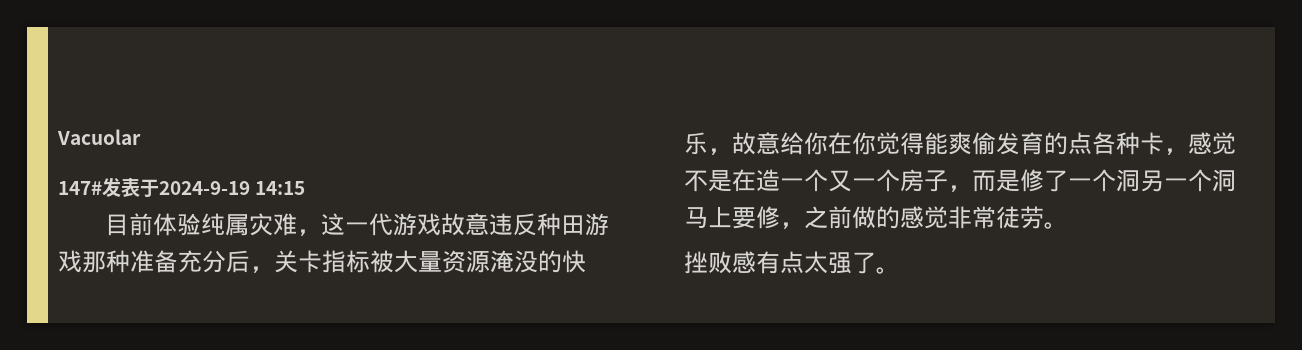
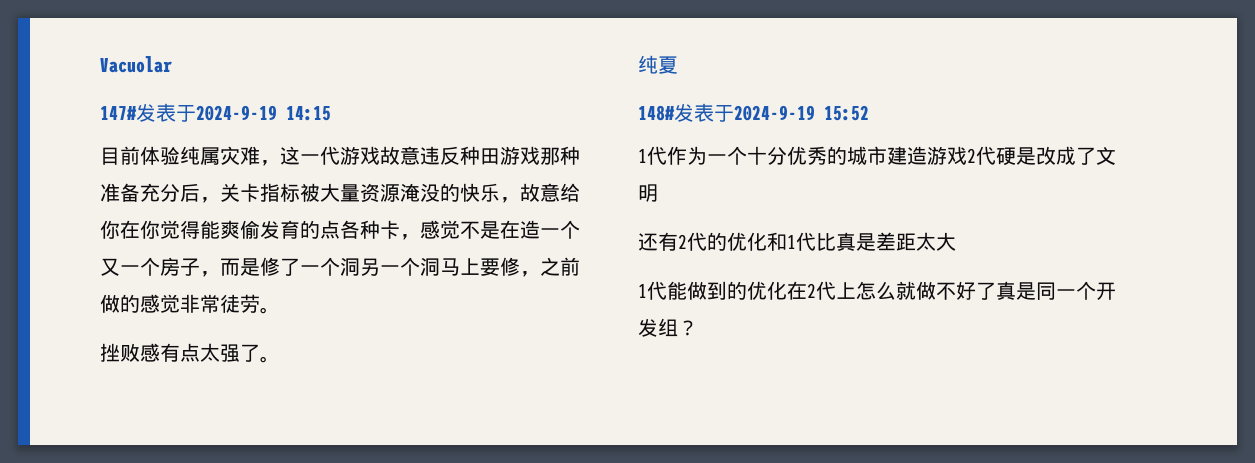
(900, 270) none -> [638,55,678,74] [638,103,869,122] [638,146,1116,166] [638,184,658,202] [638,232,956,251] [638,281,1116,300] [638,318,698,337] // 纯夏 // 148#发表于2024-9-19 15:52 // 1代作为一个十分优秀的城市建造游戏2代硬是改成了文明 // 还有2代的优化和1代比真是差距太大 // 1代能做到的优化在2代上怎么就做不好了真是同一个开发组？

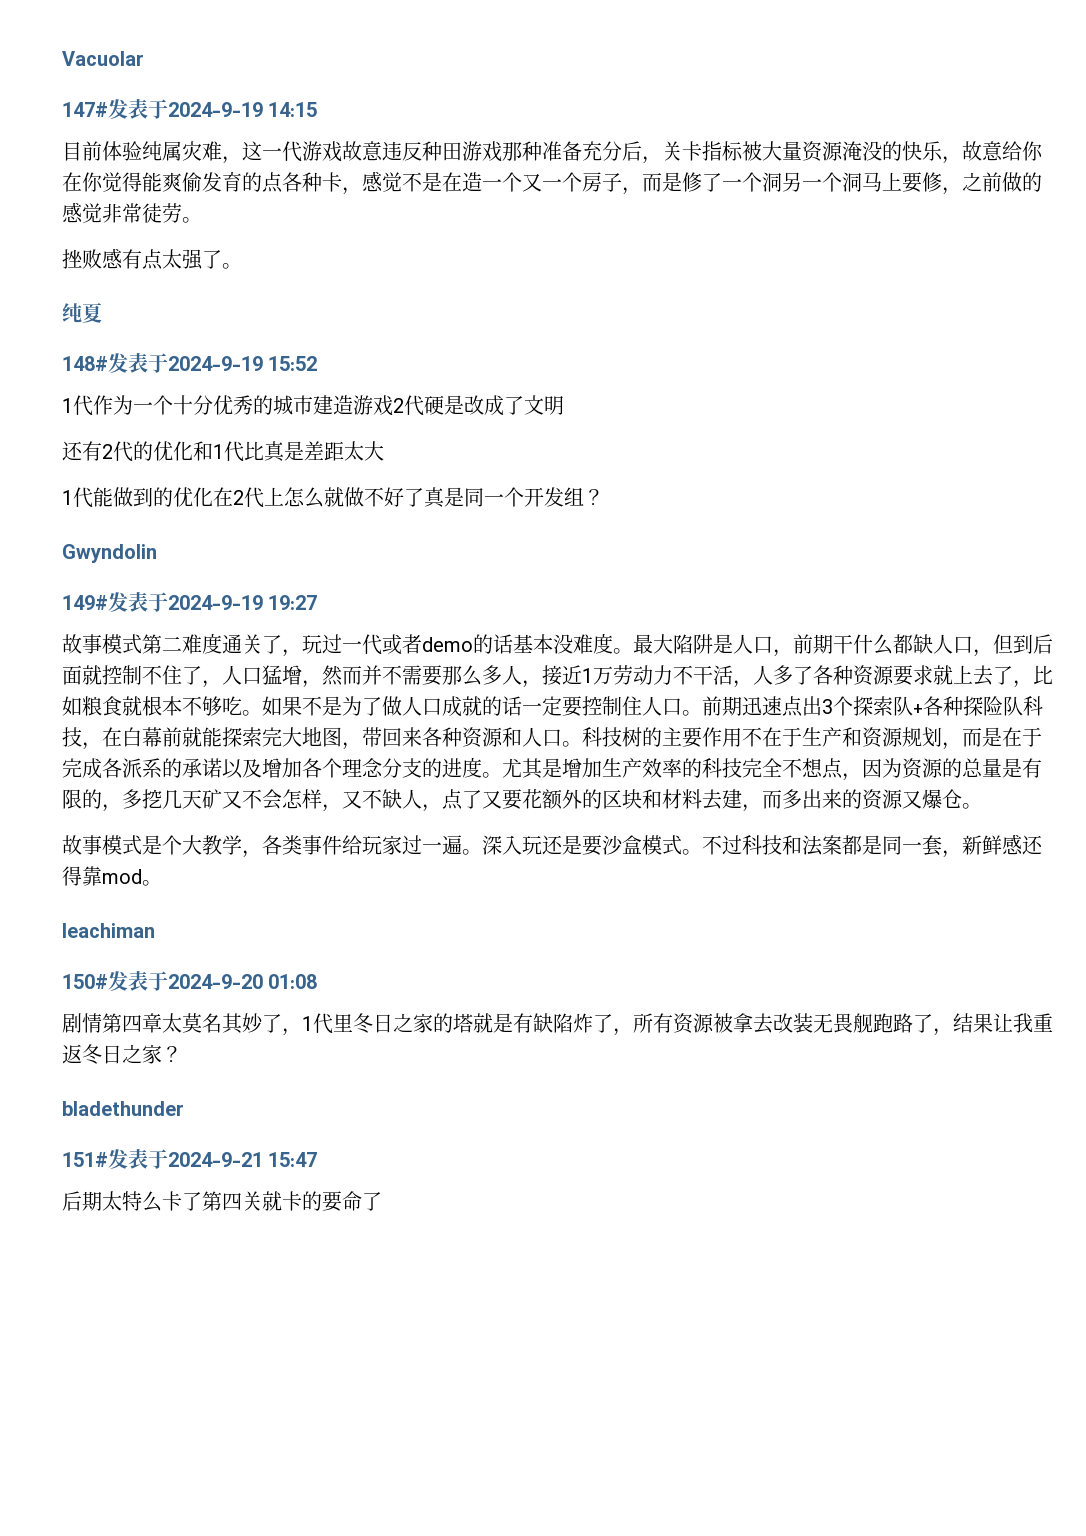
(698, 328) none -> [62,544,157,563] [62,592,318,612] [62,633,1053,657] [62,665,1053,688] [62,696,1043,717] [62,727,1042,750] [62,757,1042,781] [62,789,982,812] [62,834,1043,858] [62,866,162,886] [62,923,155,938] [62,971,318,991] [62,1013,1053,1036] [62,1044,182,1065] [62,1101,184,1116] [62,1149,318,1169] [62,1191,382,1212] // Gwyndolin // 149#发表于2024-9-19 19:27 // 故事模式第二难度通关了，玩过一代或者demo的话基本没难度。最大陷阱是人口，前期干什么都缺人口，但到后面就控制不住了，人口猛增，然而并不需要那么多人，接近1万劳动力不干活，人多了各种资源要求就上去了，比如粮食就根本不够吃。如果不是为了做人口成就的话一定要控制住人口。前期迅速点出3个探索队+各种探险队科技，在白幕前就能探索完大地图，带回来各种资源和人口。科技树的主要作用不在于生产和资源规划，而是在于完成各派系的承诺以及增加各个理念分支的进度。尤其是增加生产效率的科技完全不想点，因为资源的总量是有限的，多挖几天矿又不会怎样，又不缺人，点了又要花额外的区块和材料去建，而多出来的资源又爆仓。 // 故事模式是个大教学，各类事件给玩家过一遍。深入玩还是要沙盒模式。不过科技和法案都是同一套，新鲜感还得靠mod。 // leachiman // 150#发表于2024-9-20 01:08 // 剧情第四章太莫名其妙了，1代里冬日之家的塔就是有缺陷炸了，所有资源被拿去改装无畏舰跑路了，结果让我重返冬日之家？ // bladethunder // 151#发表于2024-9-21 15:47 // 后期太特么卡了第四关就卡的要命了

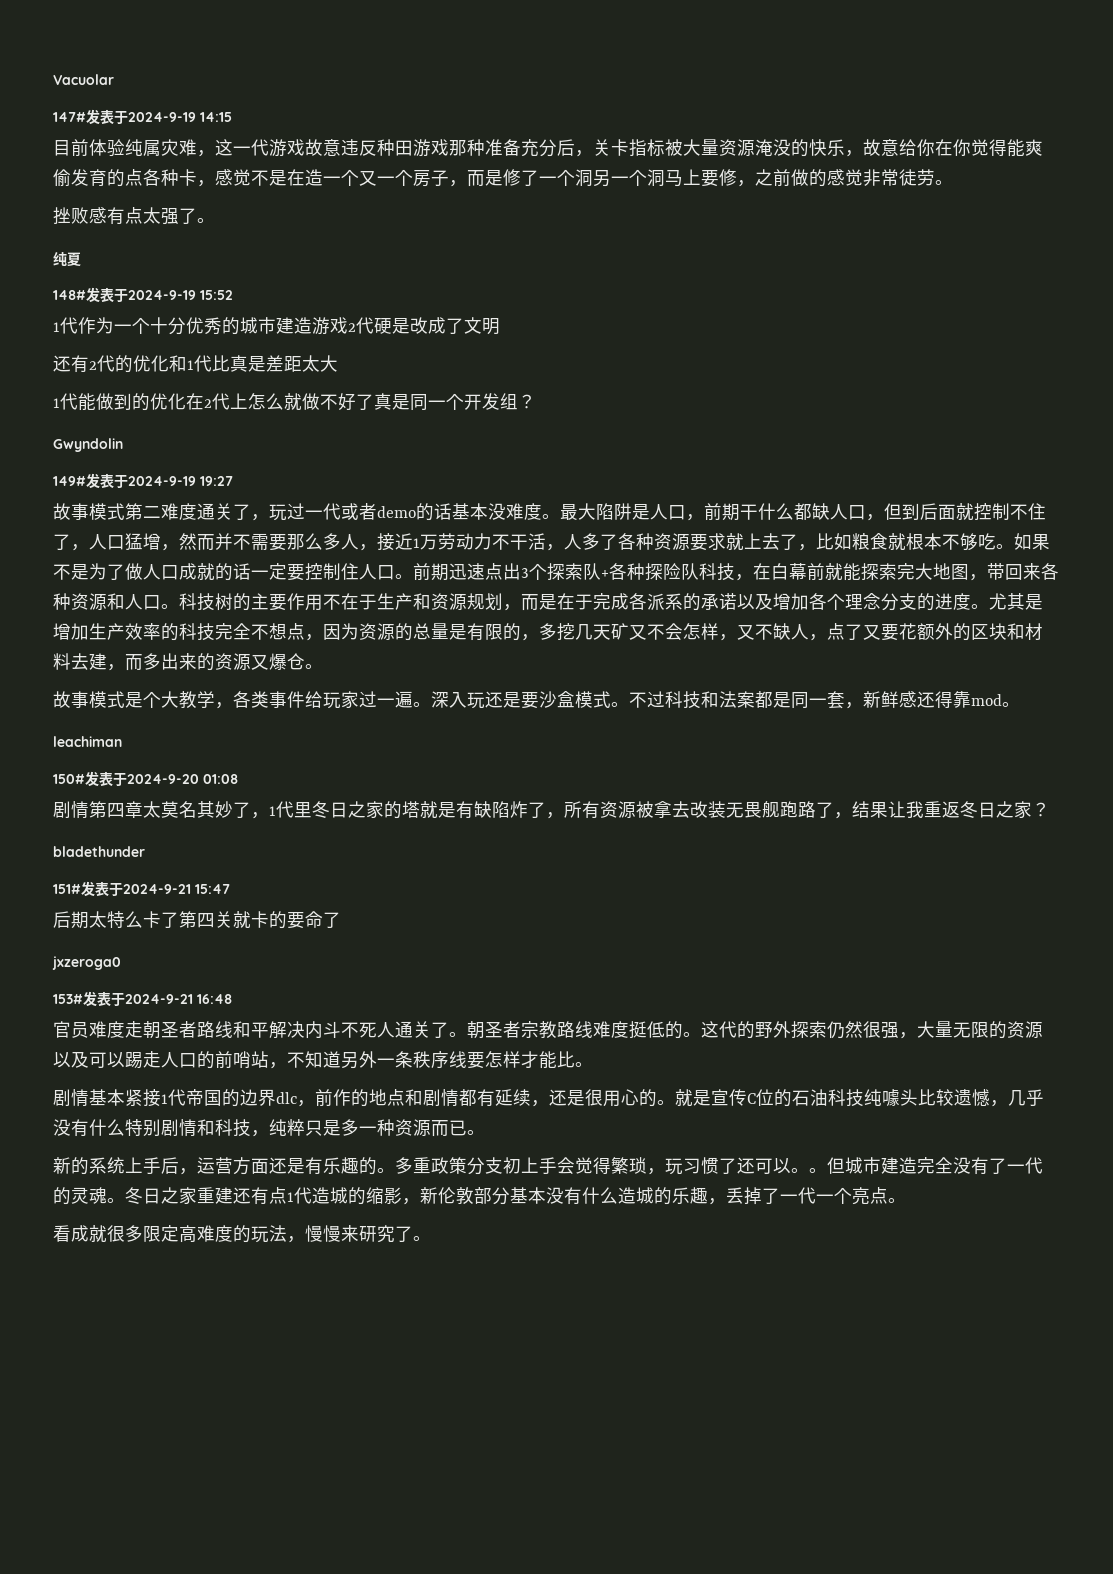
(382, 1201) none -> [52,956,121,970] [53,991,232,1007] [53,1021,1043,1039] [53,1051,593,1069] [53,1089,1044,1107] [53,1119,485,1137] [53,1157,1043,1175] [53,1187,906,1205] [53,1225,431,1243] // jxzeroga0 // 153#发表于2024-9-21 16:48 // 官员难度走朝圣者路线和平解决内斗不死人通关了。朝圣者宗教路线难度挺低的。这代的野外探索仍然很强，大量无限的资源以及可以踢走人口的前哨站，不知道另外一条秩序线要怎样才能比。 // 剧情基本紧接1代帝国的边界dlc，前作的地点和剧情都有延续，还是很用心的。就是宣传C位的石油科技纯噱头比较遗憾，几乎没有什么特别剧情和科技，纯粹只是多一种资源而已。 // 新的系统上手后，运营方面还是有乐趣的。多重政策分支初上手会觉得繁琐，玩习惯了还可以。。但城市建造完全没有了一代的灵魂。冬日之家重建还有点1代造城的缩影，新伦敦部分基本没有什么造城的乐趣，丢掉了一代一个亮点。 // 看成就很多限定高难度的玩法，慢慢来研究了。

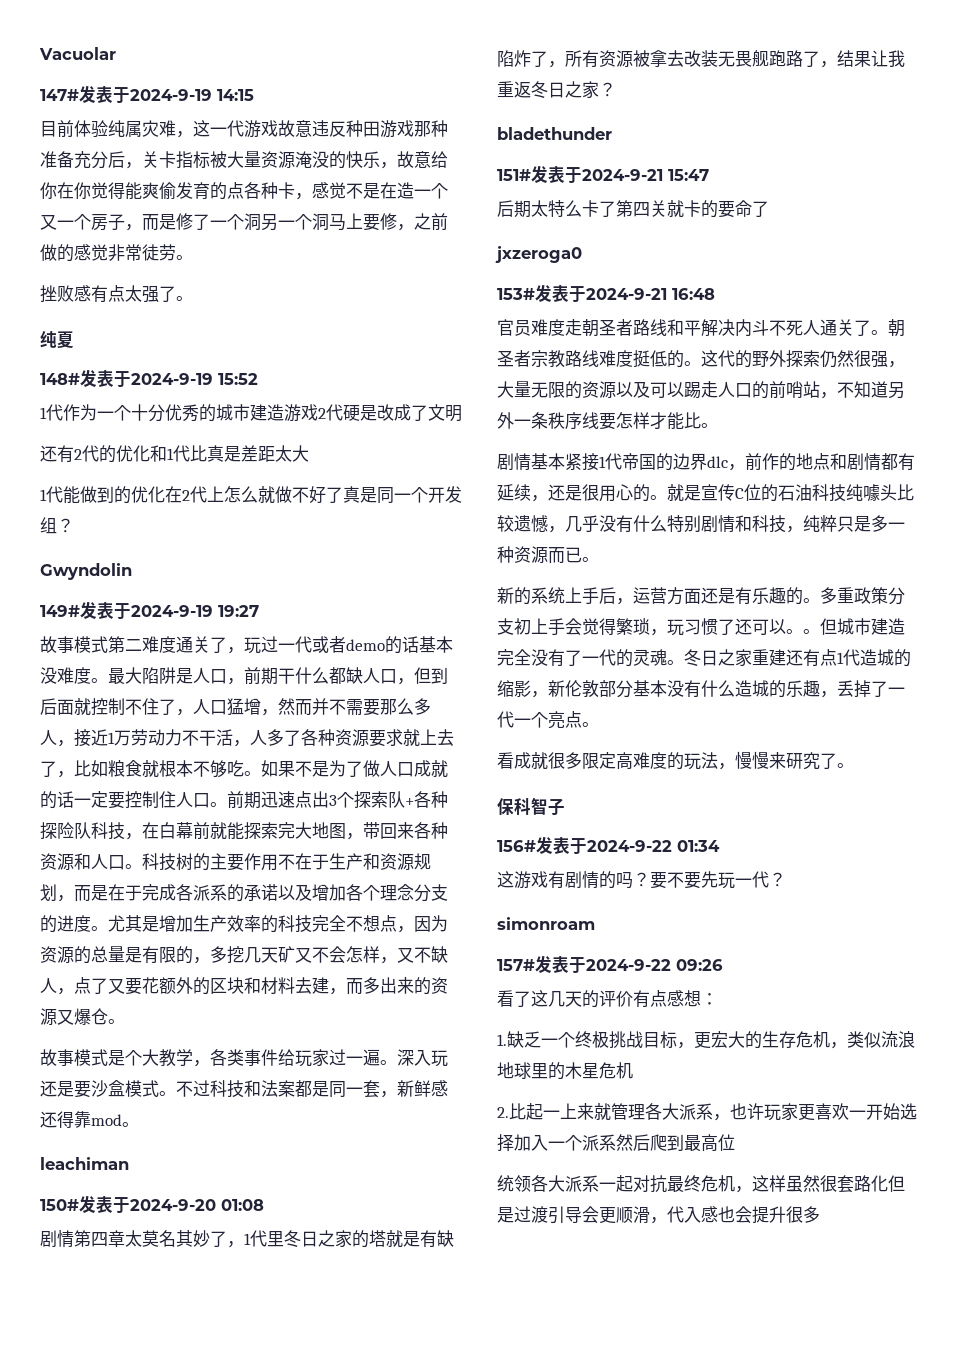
(431, 1238) none -> [497,797,565,816] [497,836,720,854] [497,871,786,889] [497,917,595,930] [497,955,723,973] [497,990,718,1008] [497,1031,915,1049] [497,1062,633,1080] [497,1103,917,1121] [497,1134,735,1152] [497,1175,905,1193] [497,1206,820,1224] // 保科智子 // 156#发表于2024-9-22 01:34 // 这游戏有剧情的吗？要不要先玩一代？ // simonroam // 157#发表于2024-9-22 09:26 // 看了这几天的评价有点感想： // 1.缺乏一个终极挑战目标，更宏大的生存危机，类似流浪地球里的木星危机 // 2.比起一上来就管理各大派系，也许玩家更喜欢一开始选择加入一个派系然后爬到最高位 // 统领各大派系一起对抗最终危机，这样虽然很套路化但是过渡引导会更顺滑，代入感也会提升很多

